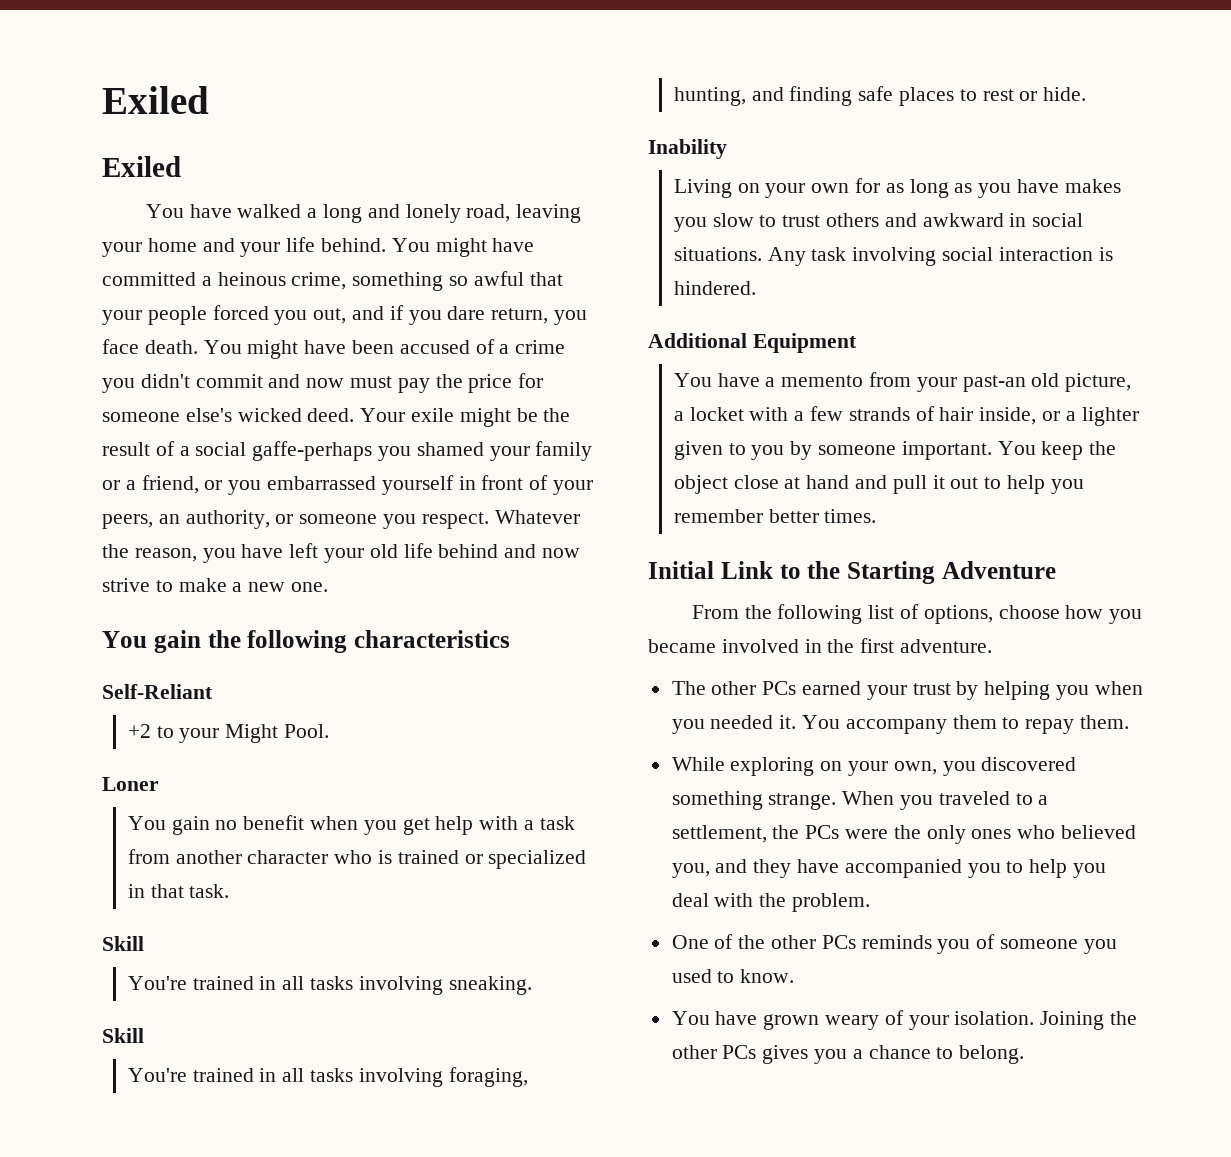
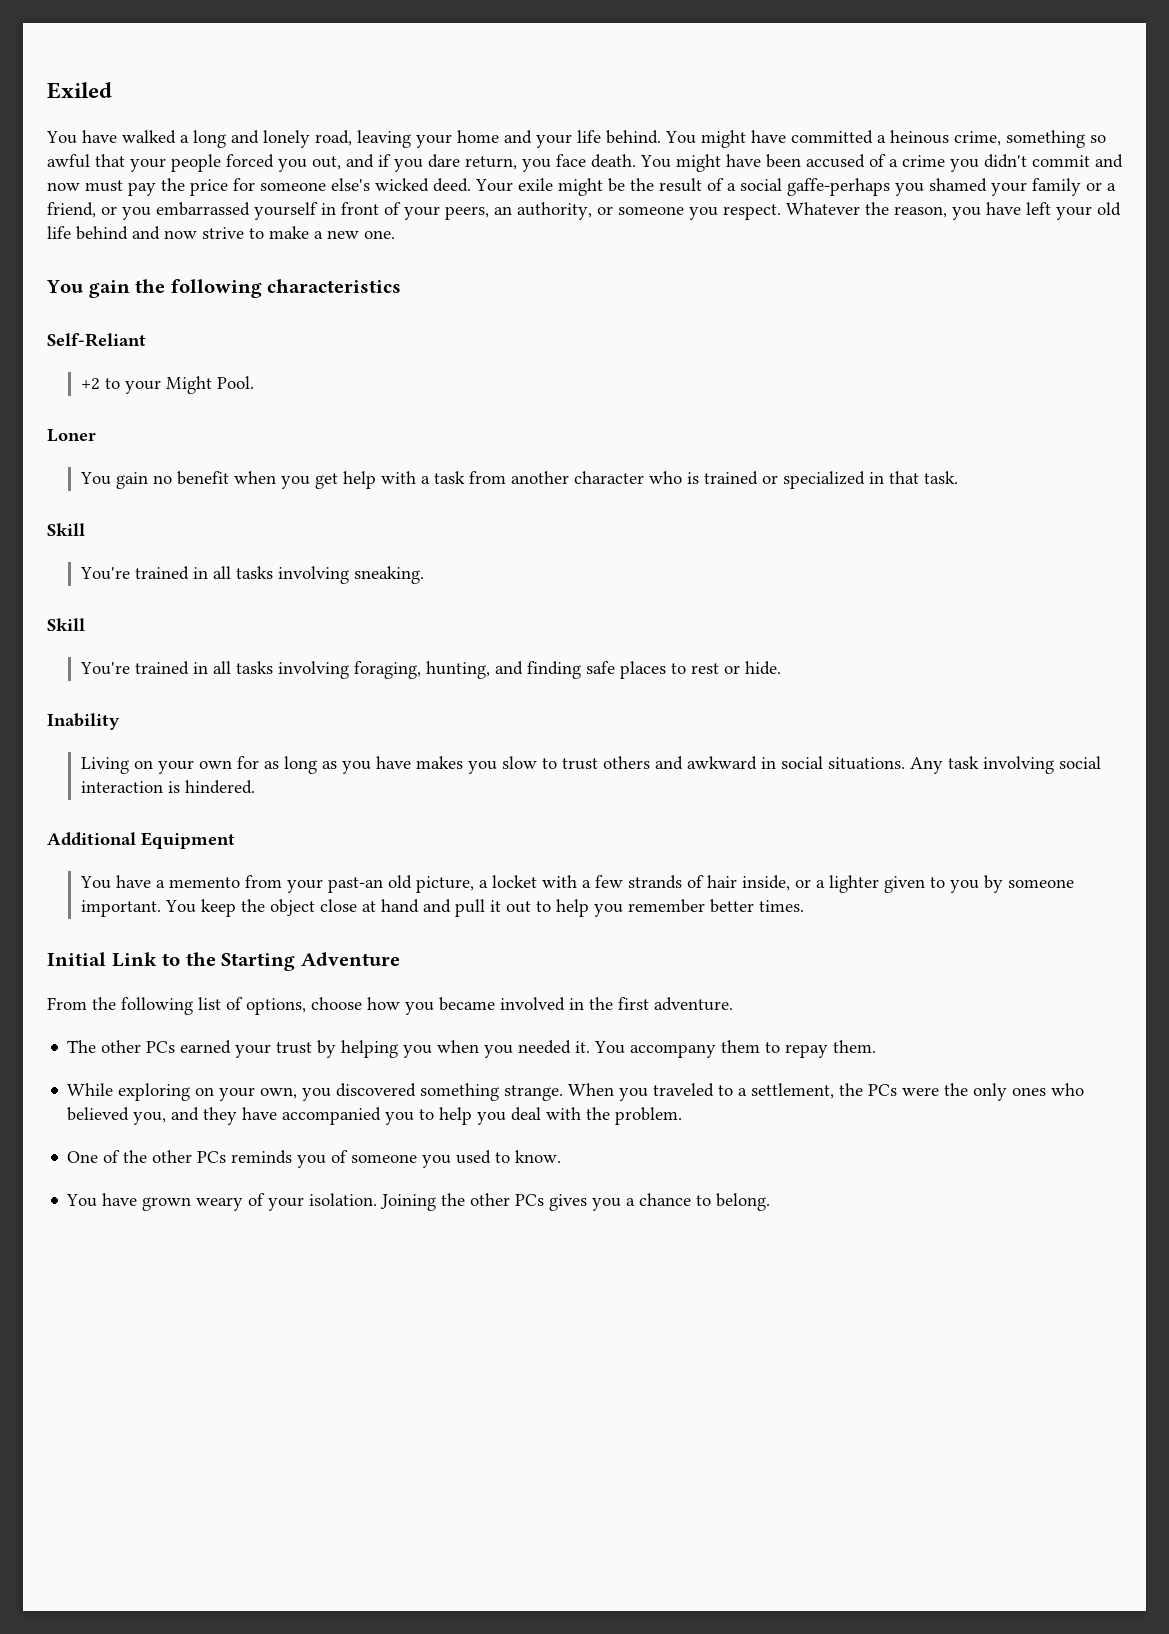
[102,86,209,114] [102,156,181,177] Exiled // Exiled -> [47,82,112,99] Exiled

